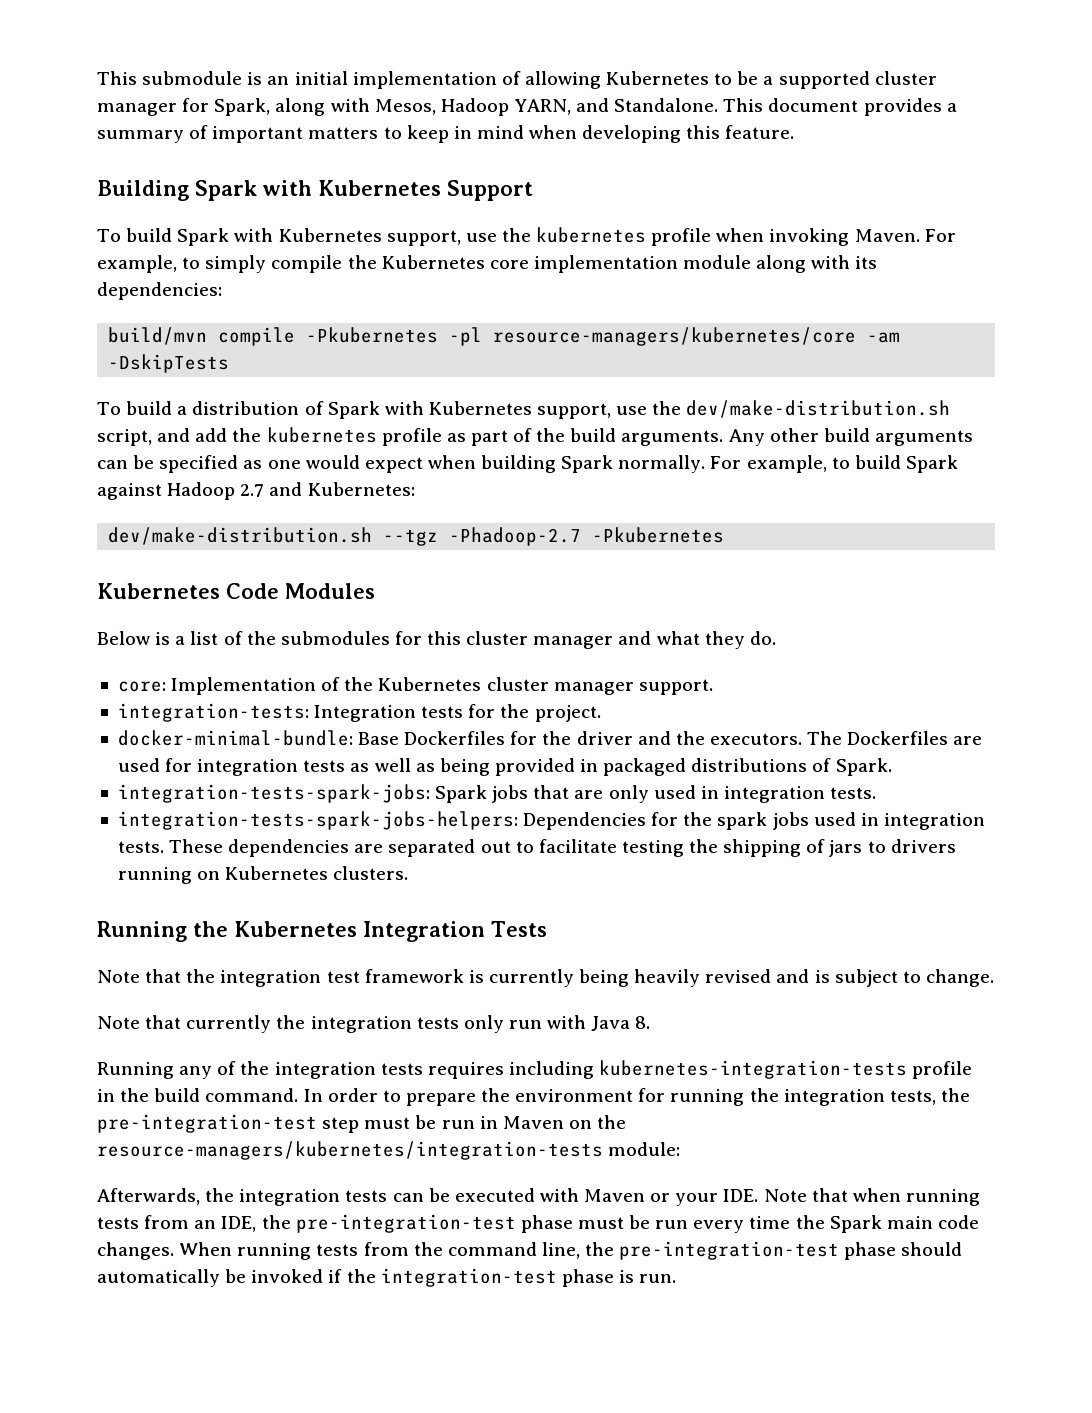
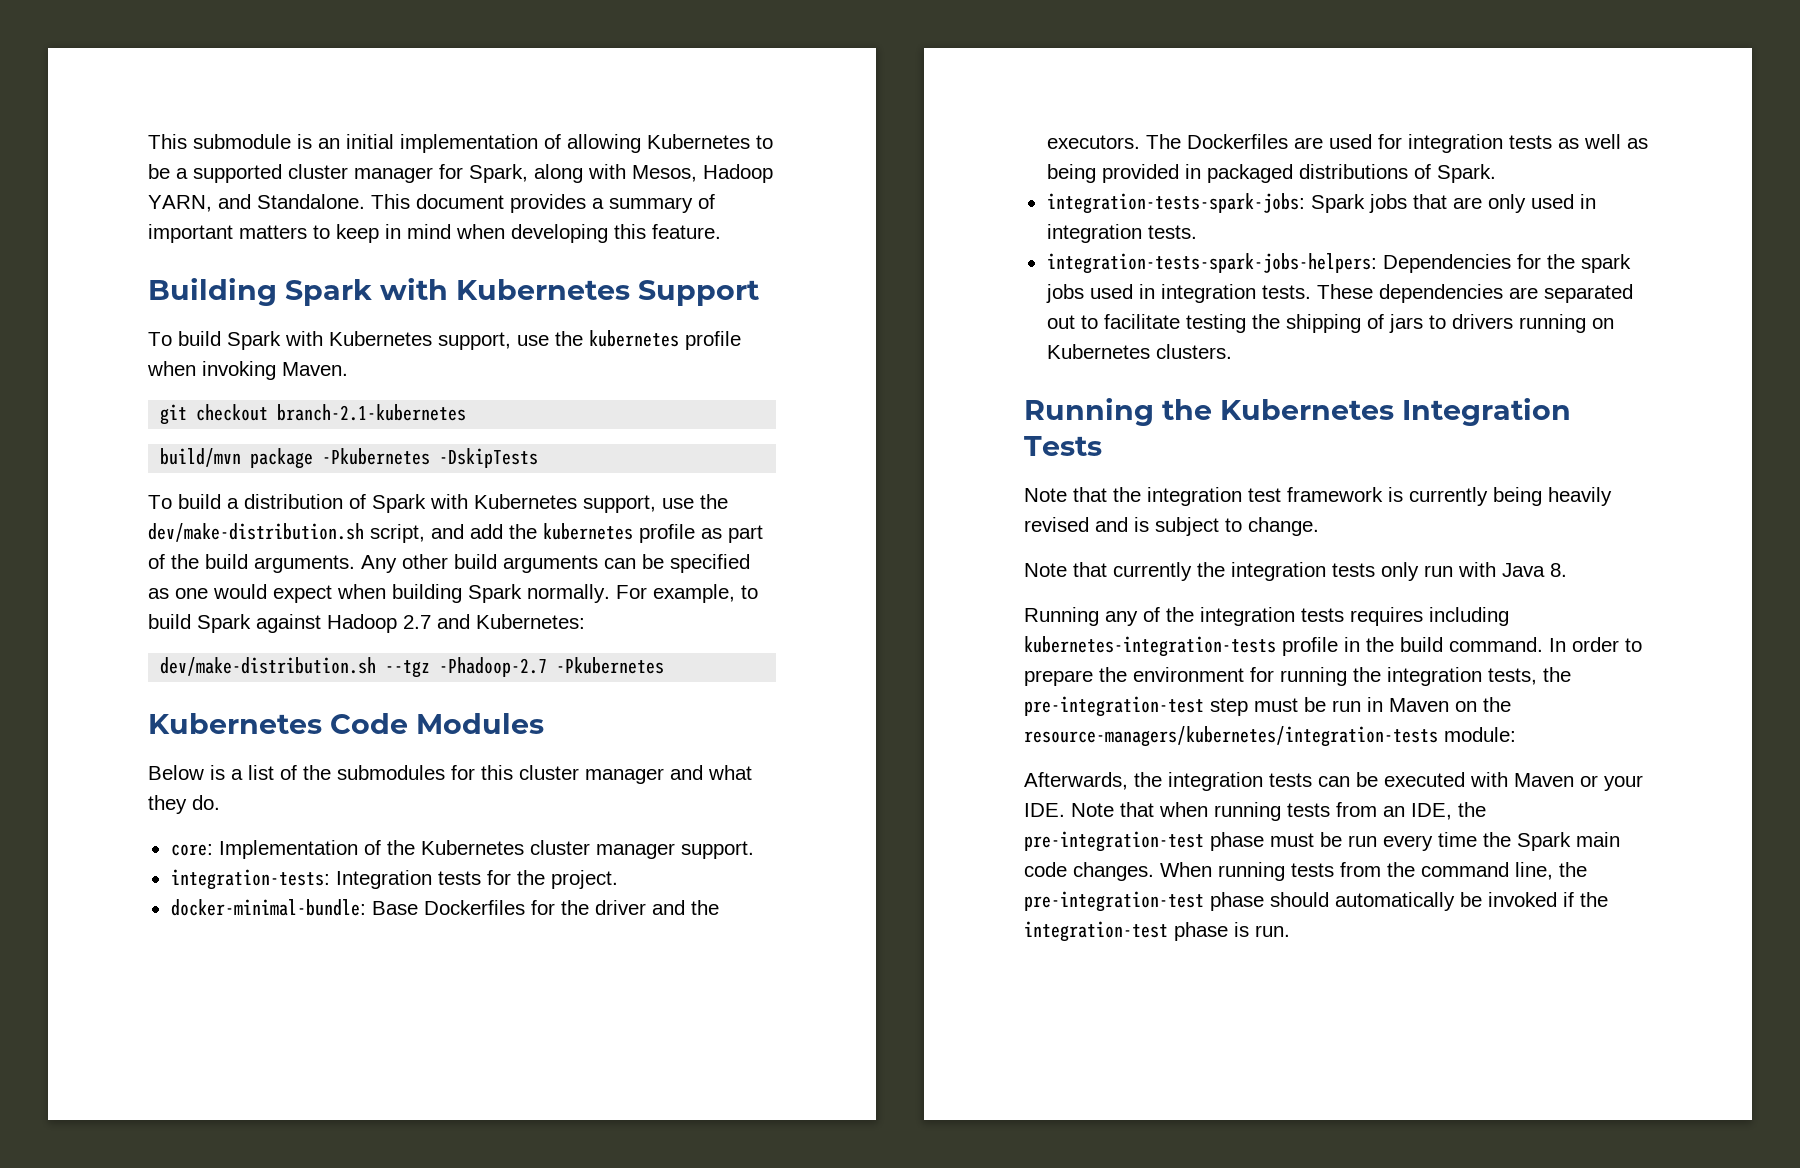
[924,229,956,242] [97,255,878,273] [97,282,222,300] [108,327,901,346] For example, to simply compile the Kubernetes core implementation module along with its dependencies: // build/mvn compile -Pkubernetes -pl resource-managers/kubernetes/core -am -> [160,404,467,425] [160,448,431,469] // git checkout branch-2.1-kubernetes // build/mvn package -Pkubernetes

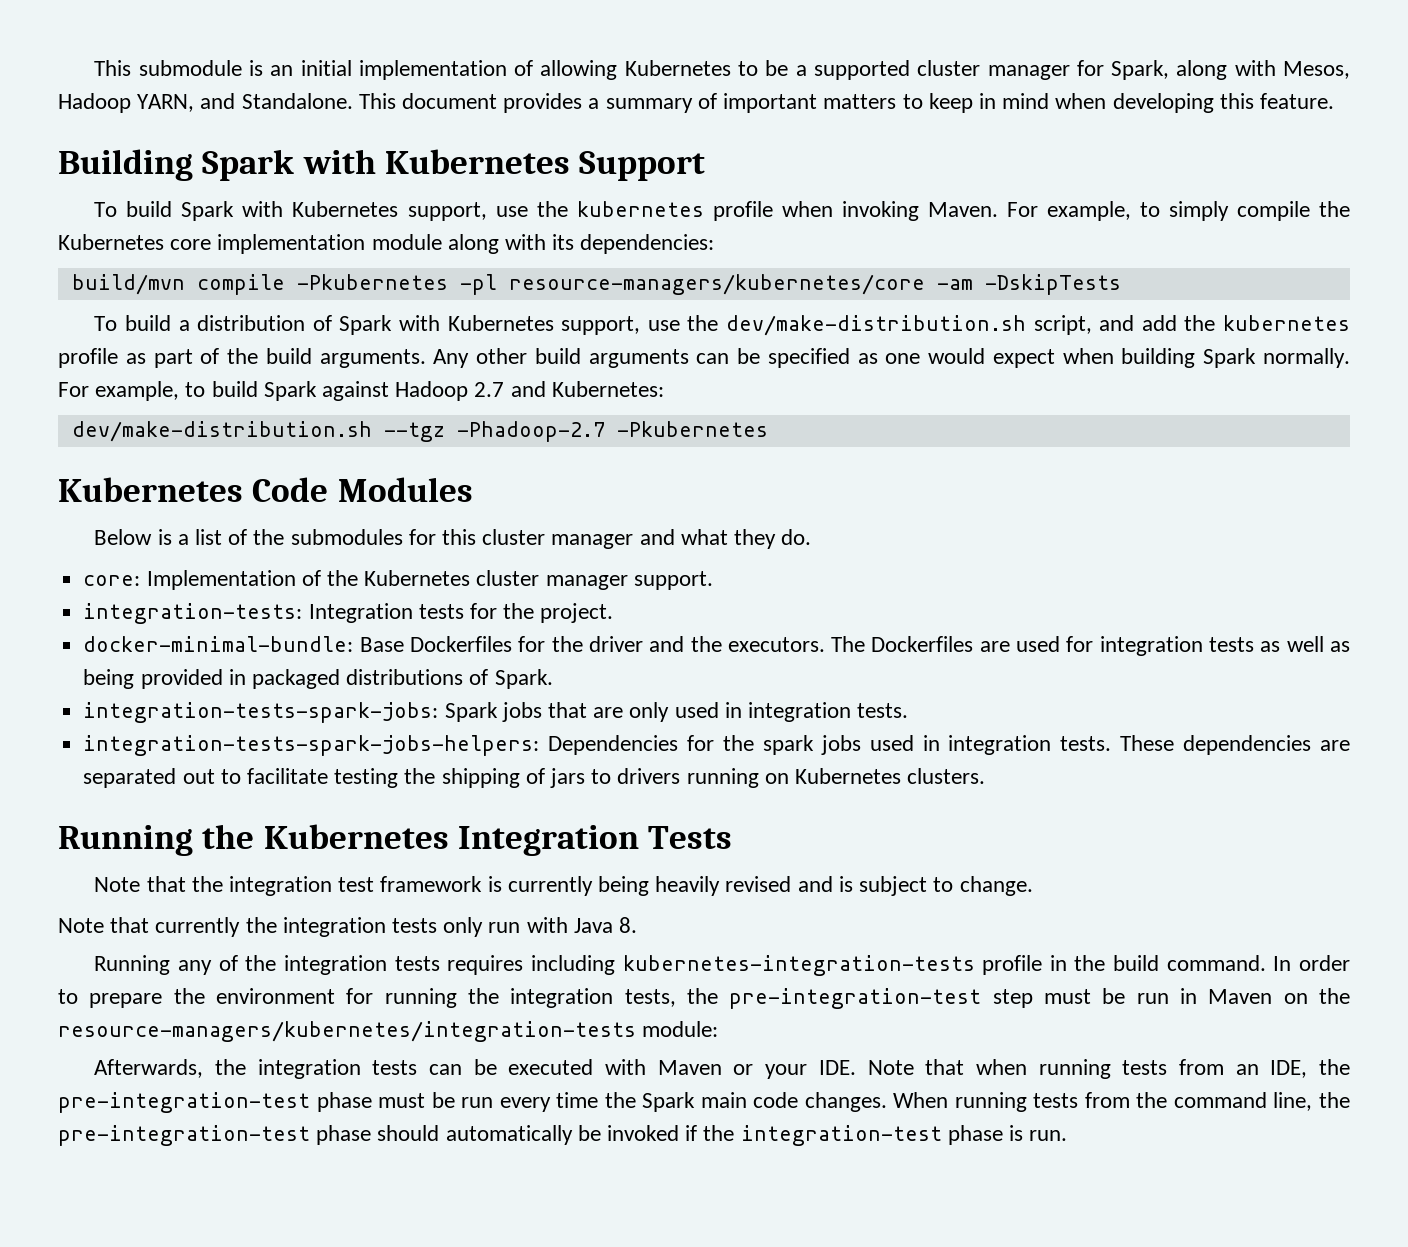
[160,404,467,425] [160,448,431,469] // git checkout branch-2.1-kubernetes // build/mvn package -Pkubernetes -> [1006,201,1350,221] [58,234,715,254] [71,274,973,295] For example, to simply compile the Kubernetes core implementation module along with its dependencies: // build/mvn compile -Pkubernetes -pl resource-managers/kubernetes/core -am

